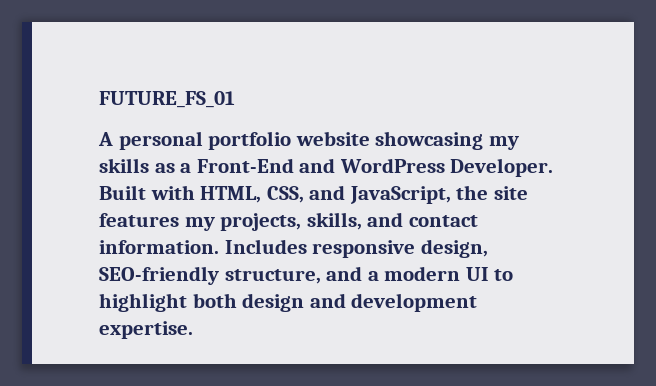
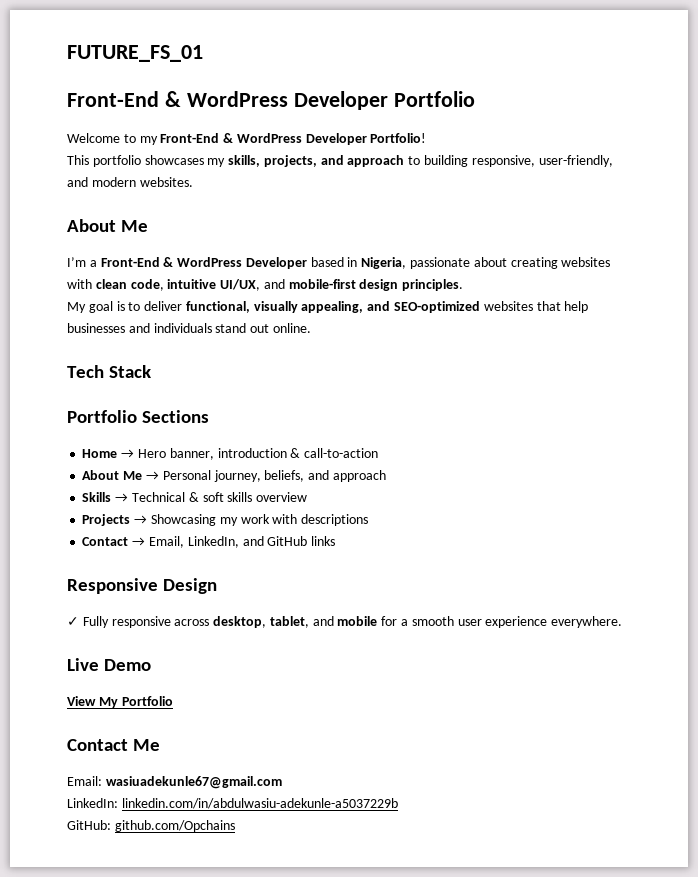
[98,131,519,150] [99,158,554,177] [99,185,528,204] [99,212,478,231] [99,239,488,258] [99,266,514,285] [99,293,478,312] [99,321,193,339] A personal portfolio website showcasing my skills as a Front-End and WordPress Developer. Built with HTML, CSS, and JavaScript, the site features my projects, skills, and contact information. Includes responsive design, SEO-friendly structure, and a modern UI to highlight both design and development expertise. -> [67,91,475,110] [67,133,427,145] [67,155,613,167] [67,177,193,187] [67,219,149,232] [67,257,611,269] [67,279,464,291] [67,301,589,313] [67,323,311,333] [67,365,152,378] [67,410,210,423] [82,448,379,460] [82,470,386,482] [82,492,308,502] [82,514,369,526] [82,536,336,548] [67,578,218,594] [67,616,623,628] [67,658,152,671] [67,696,173,708] [67,739,161,751] [67,776,282,789] [67,798,398,809] [67,820,235,832] Front-End & WordPress Developer Portfolio // Welcome to my Front-End & WordPress Developer Portfolio! // This portfolio showcases my skills, projects, and approach to building responsive, user-friendly, and modern websites. // About Me // I’m a Front-End & WordPress Developer based in Nigeria, passionate about creating websites with clean code, intuitive UI/UX, and mobile-first design principles. // My goal is to deliver functional, visually appealing, and SEO-optimized websites that help businesses and individuals stand out online. // Tech Stack // Portfolio Sections // Home → Hero banner, introduction & call-to-action // About Me → Personal journey, beliefs, and approach // Skills → Technical & soft skills overview // Projects → Showcasing my work with descriptions // Contact → Email, LinkedIn, and GitHub links // Responsive Design // ✓ Fully responsive across desktop, tablet, and mobile for a smooth user experience everywhere. // Live Demo // View My Portfolio // Contact Me // Email: wasiuadekunle67@gmail.com // LinkedIn: linkedin.com/in/abdulwasiu-adekunle-a5037229b // GitHub: github.com/Opchains

